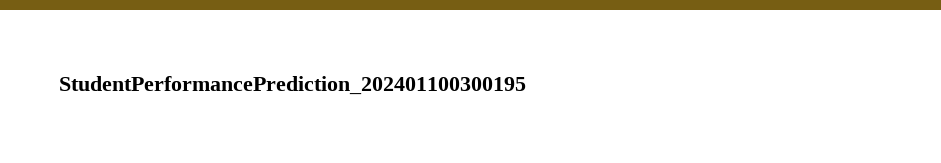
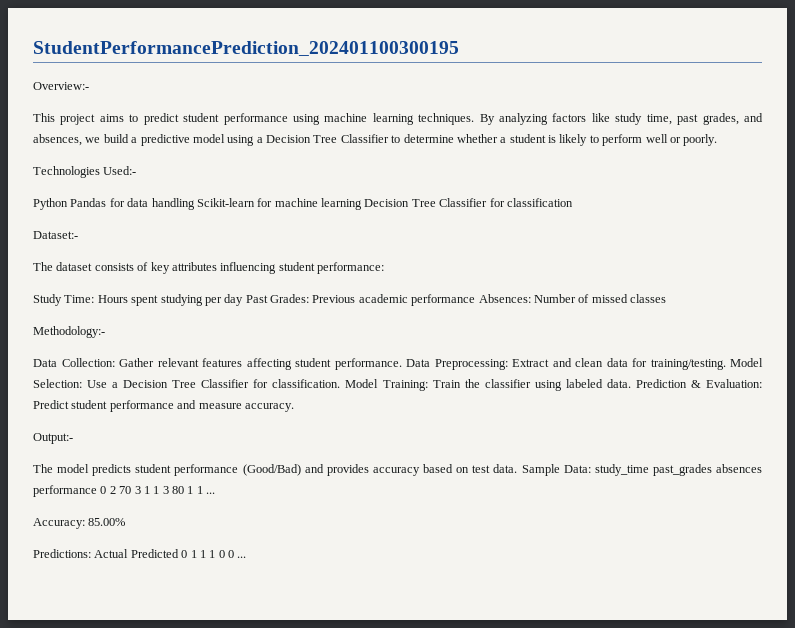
(526, 85) none -> [33,82,89,90] [33,113,764,125] [33,134,718,146] [33,166,137,178] [33,198,573,210] [33,231,78,239] [33,262,384,274] [33,294,666,306] [33,326,105,338] [33,358,763,370] [33,379,762,391] [33,400,294,412] [33,433,73,444] [33,464,763,476] [33,485,216,497] [33,518,126,529] [33,549,247,558] // Overview:- // This project aims to predict student performance using machine learning techniques. By analyzing factors like study time, past grades, and absences, we build a predictive model using a Decision Tree Classifier to determine whether a student is likely to perform well or poorly. // Technologies Used:- // Python Pandas for data handling Scikit-learn for machine learning Decision Tree Classifier for classification // Dataset:- // The dataset consists of key attributes influencing student performance: // Study Time: Hours spent studying per day Past Grades: Previous academic performance Absences: Number of missed classes // Methodology:- // Data Collection: Gather relevant features affecting student performance. Data Preprocessing: Extract and clean data for training/testing. Model Selection: Use a Decision Tree Classifier for classification. Model Training: Train the classifier using labeled data. Prediction & Evaluation: Predict student performance and measure accuracy. // Output:- // The model predicts student performance (Good/Bad) and provides accuracy based on test data. Sample Data: study_time past_grades absences performance 0 2 70 3 1 1 3 80 1 1 ... // Accuracy: 85.00% // Predictions: Actual Predicted 0 1 1 1 0 0 ...

